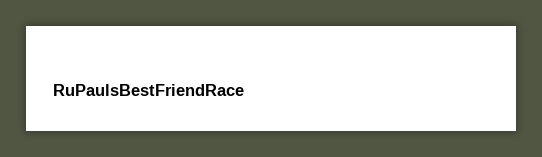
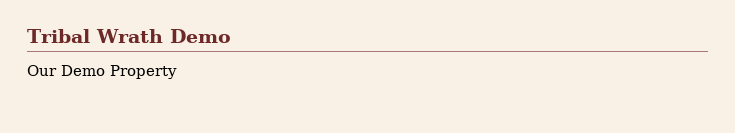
[53,84,244,96] RuPaulsBestFriendRace -> [27,29,231,43] [27,65,177,79] Tribal Wrath Demo // Our Demo Property

